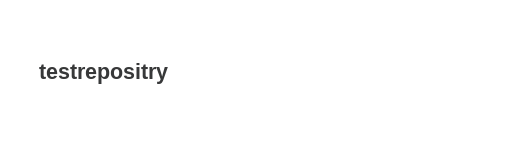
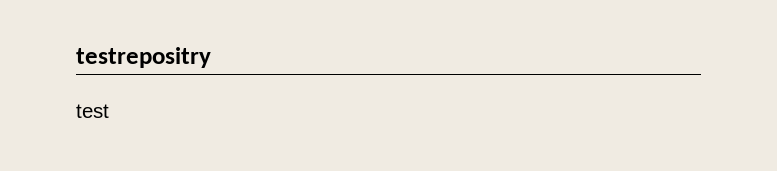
(168, 73) none -> [76,104,109,118] // test

